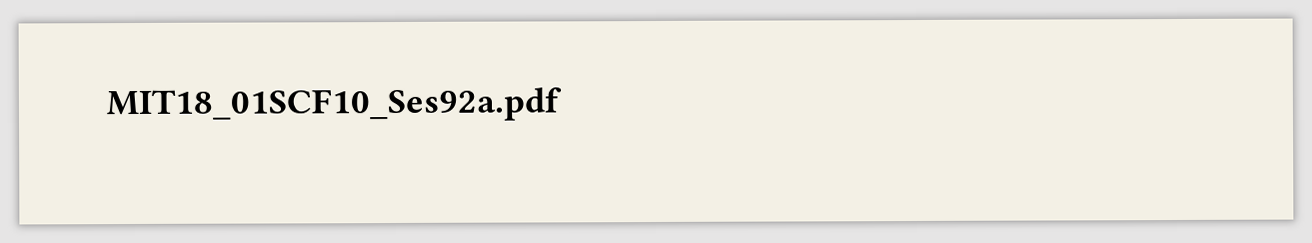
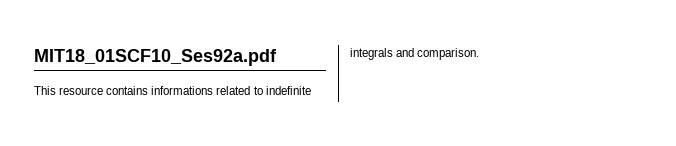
(562, 105) none -> [34,86,311,95] [350,48,480,60] // This resource contains informations related to indefinite integrals and comparison.

